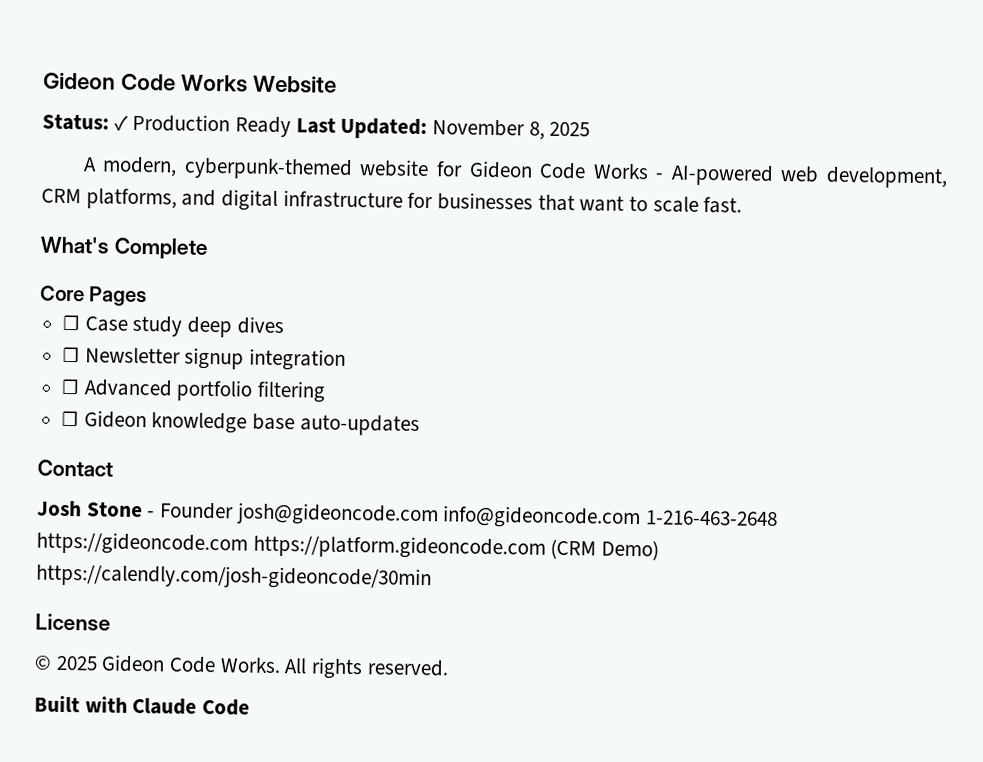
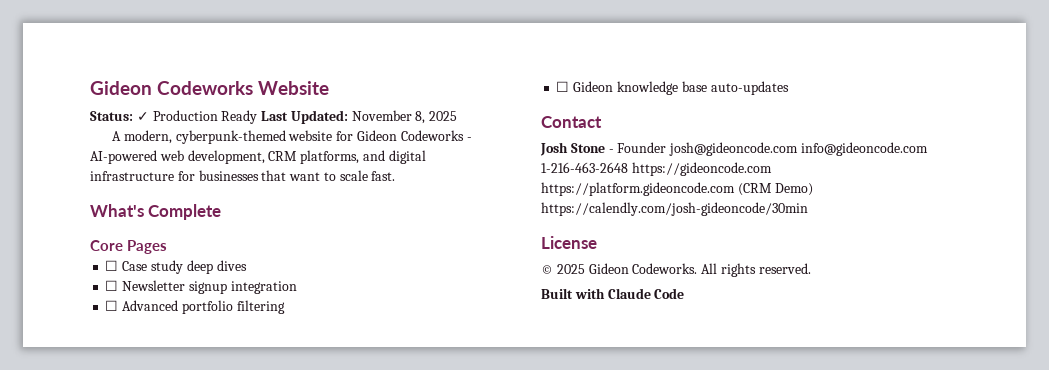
[43,72,248,93] Gideon Code Works -> [90,81,253,95] Gideon Codeworks
[539,162,649,180] Code Works -> [400,130,464,141] Codeworks
[169,656,281,674] Code Works. -> [632,263,698,274] Codeworks.

